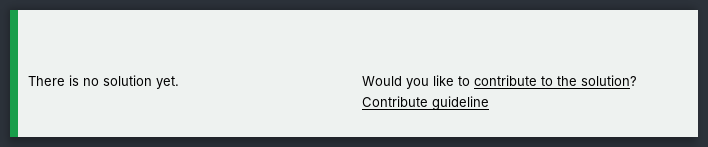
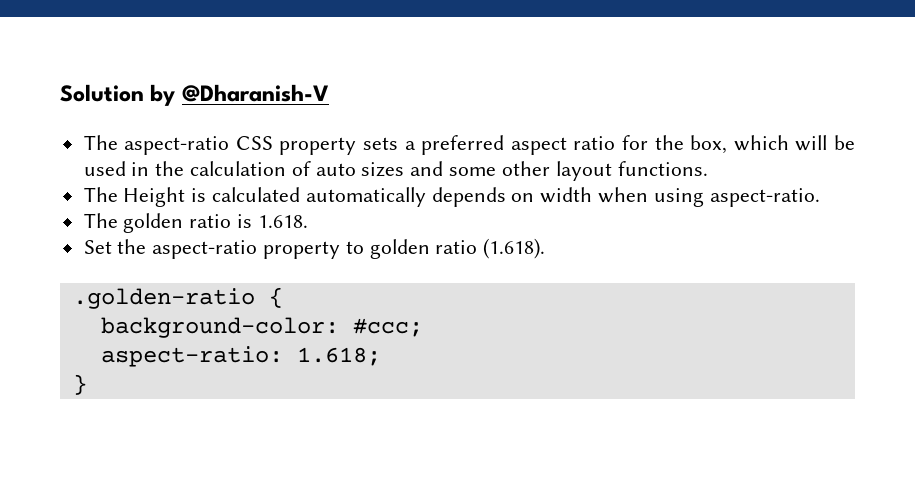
[28,75,179,89] [362,75,637,89] [362,96,489,110] There is no solution yet. // Would you like to contribute to the solution? Contribute guideline -> [60,84,329,106] [83,135,855,155] [83,161,708,181] [83,187,820,207] [83,213,308,233] [83,238,546,259] [72,287,283,309] [100,317,423,338] [100,346,381,367] [72,374,87,395] Solution by @Dharanish-V // The aspect-ratio CSS property sets a preferred aspect ratio for the box, which will be used in the calculation of auto sizes and some other layout functions. // The Height is calculated automatically depends on width when using aspect-ratio. // The golden ratio is 1.618. // Set the aspect-ratio property to golden ratio (1.618). // .golden-ratio { // background-color: #ccc; // aspect-ratio: 1.618; // }

